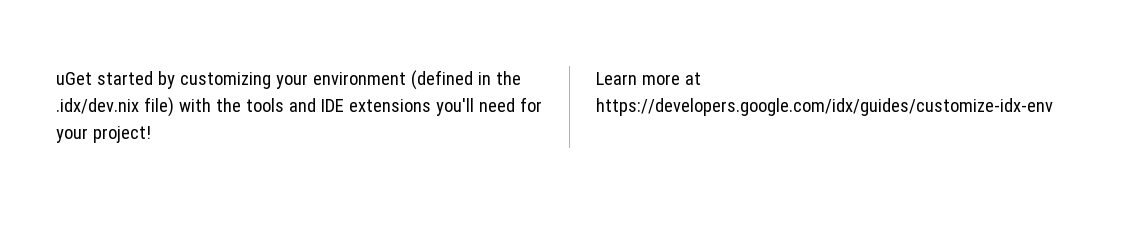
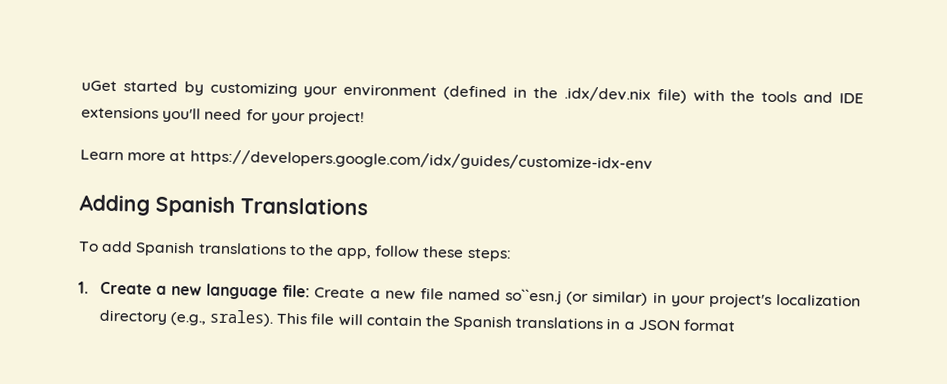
(1053, 107) none -> [79,194,368,218] [78,240,512,262] [78,281,861,308] [98,309,736,332] // Adding Spanish Translations // To add Spanish translations to the app, follow these steps: // 1. Create a new language file: Create a new file named so``esn.j (or similar) in your project's localization directory (e.g., srales). This file will contain the Spanish translations in a JSON format

